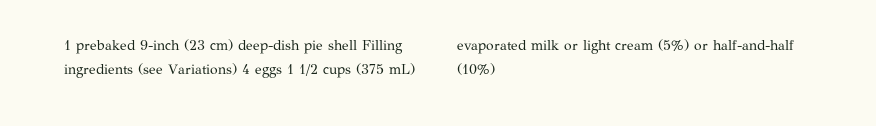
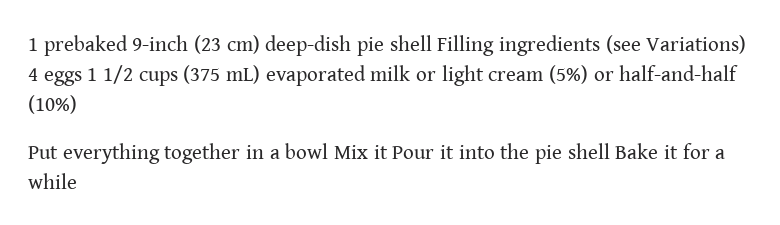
(495, 69) none -> [28,143,726,164] [28,173,77,189] // Put everything together in a bowl Mix it Pour it into the pie shell Bake it for a while

